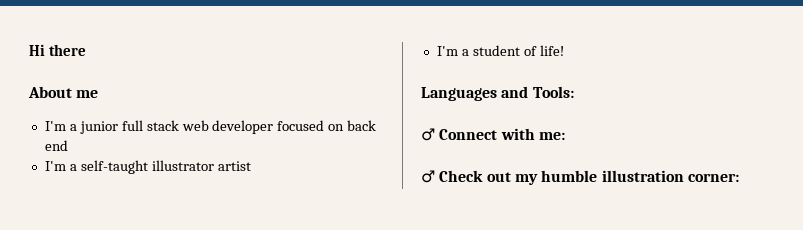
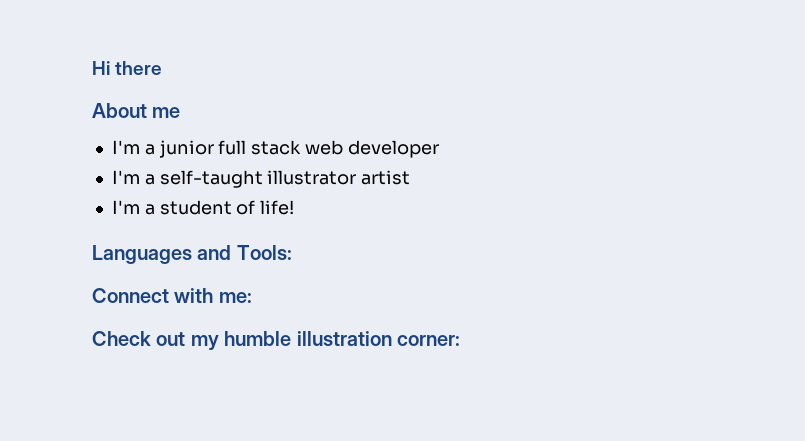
[277,120,377,131] [44,140,68,151] focused on back end -> (439, 149) none
[421,128,435,141] ♂ -> (292, 252) none
[421,170,435,183] ♂ -> (252, 297) none

